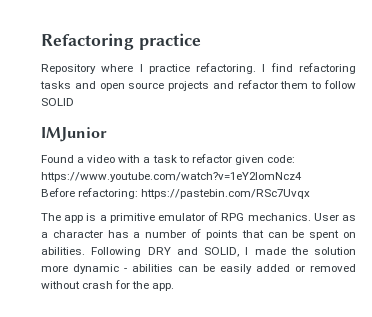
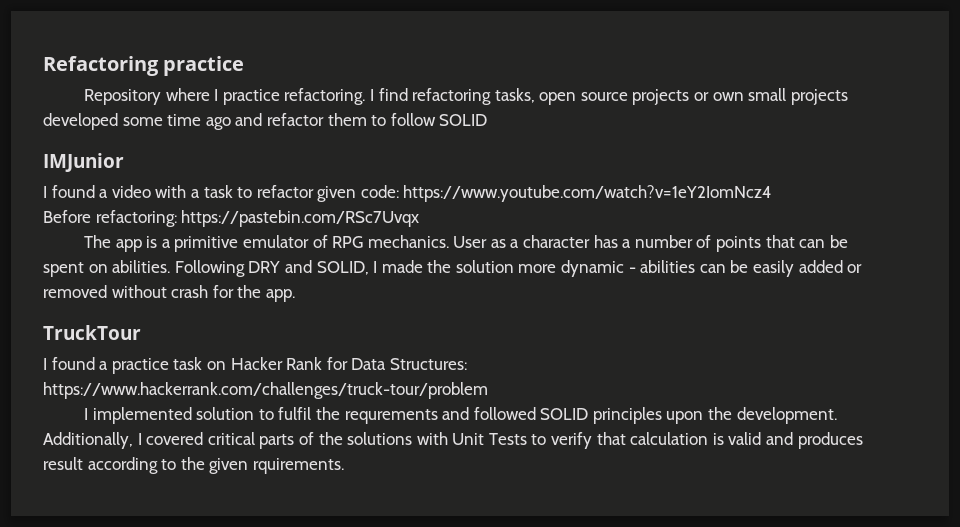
[40,81,96,89] tasks and -> [494,88,535,103] tasks,
(210, 86) none -> [694,88,848,105] [43,113,231,130] or own small projects developed some time ago
[41,155,74,163] Found -> [43,185,95,198] I found
(175, 287) none -> [43,325,141,340] [43,357,467,374] [43,382,488,399] [83,407,837,424] [43,432,863,449] [43,457,344,474] // TruckTour // I found a practice task on Hacker Rank for Data Structures: https://www.hackerrank.com/challenges/truck-tour/problem // I implemented solution to fulfil the requrements and followed SOLID principles upon the development. Additionally, I covered critical parts of the solutions with Unit Tests to verify that calculation is valid and produces result according to the given rquirements.

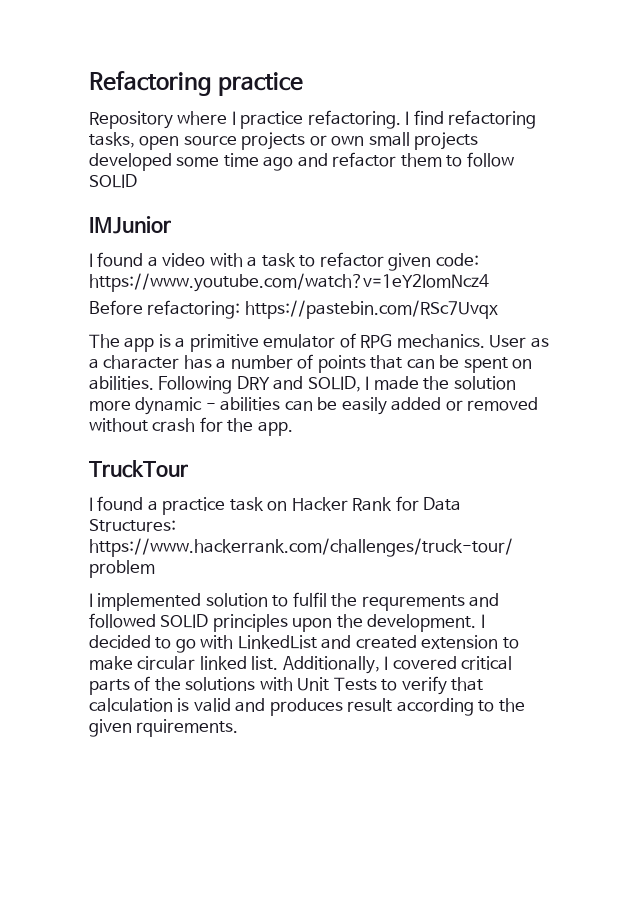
(837, 415) none -> [480,614,485,628] [89,635,519,653] [89,656,279,670] I decided to go with LinkedList and created extension to make circular linked list.

